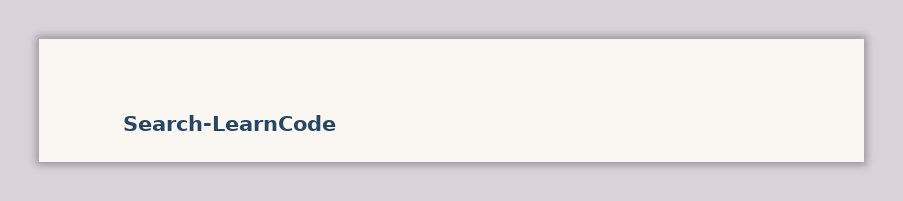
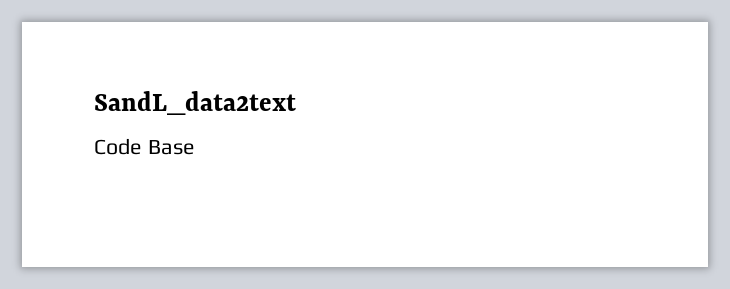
[123,115,336,131] Search-LearnCode -> [94,91,296,115] [94,138,195,155] SandL_data2text // Code Base

